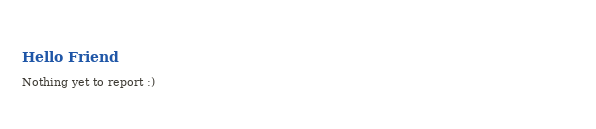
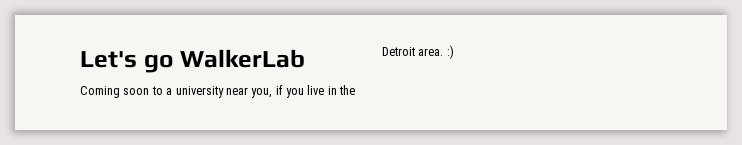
[22,51,119,62] [22,77,144,88] Hello Friend // Nothing yet to report -> [80,49,306,73] [80,85,356,98] [382,47,444,56] Let's go WalkerLab // Coming soon to a university near you, if you live in the Detroit area.

